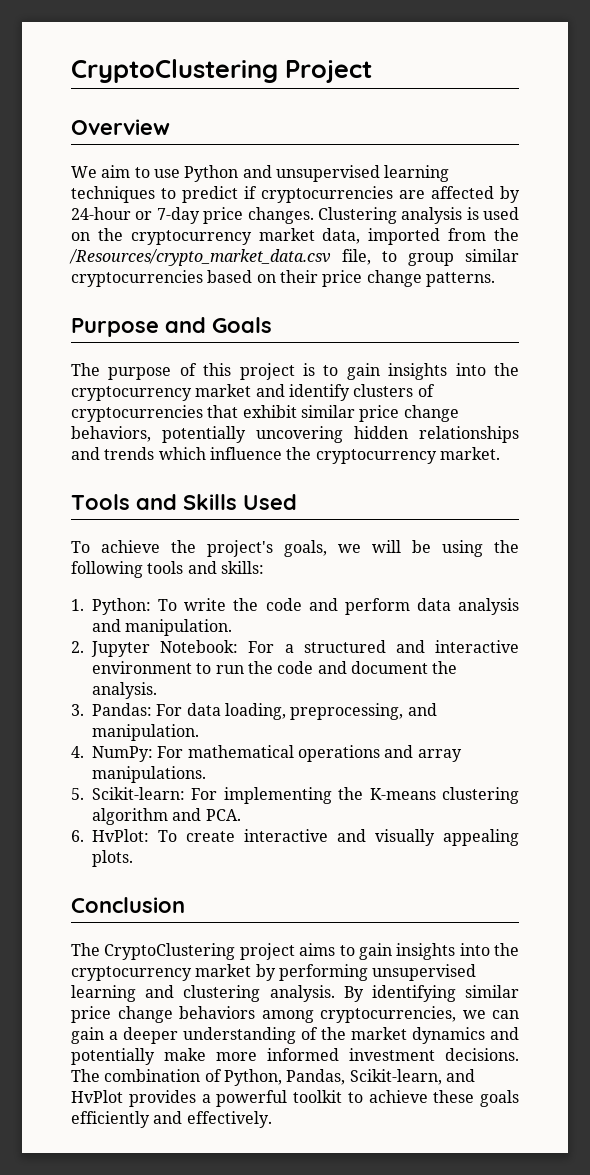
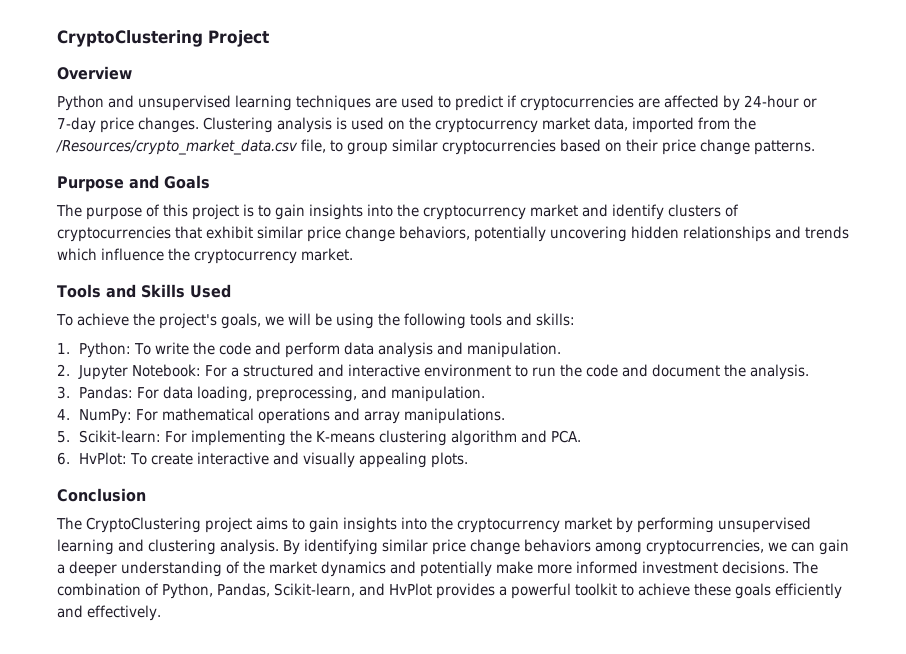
[71,165,180,178] We aim to use -> (132, 73) none
(155, 194) none -> [375,95,434,108] are used

